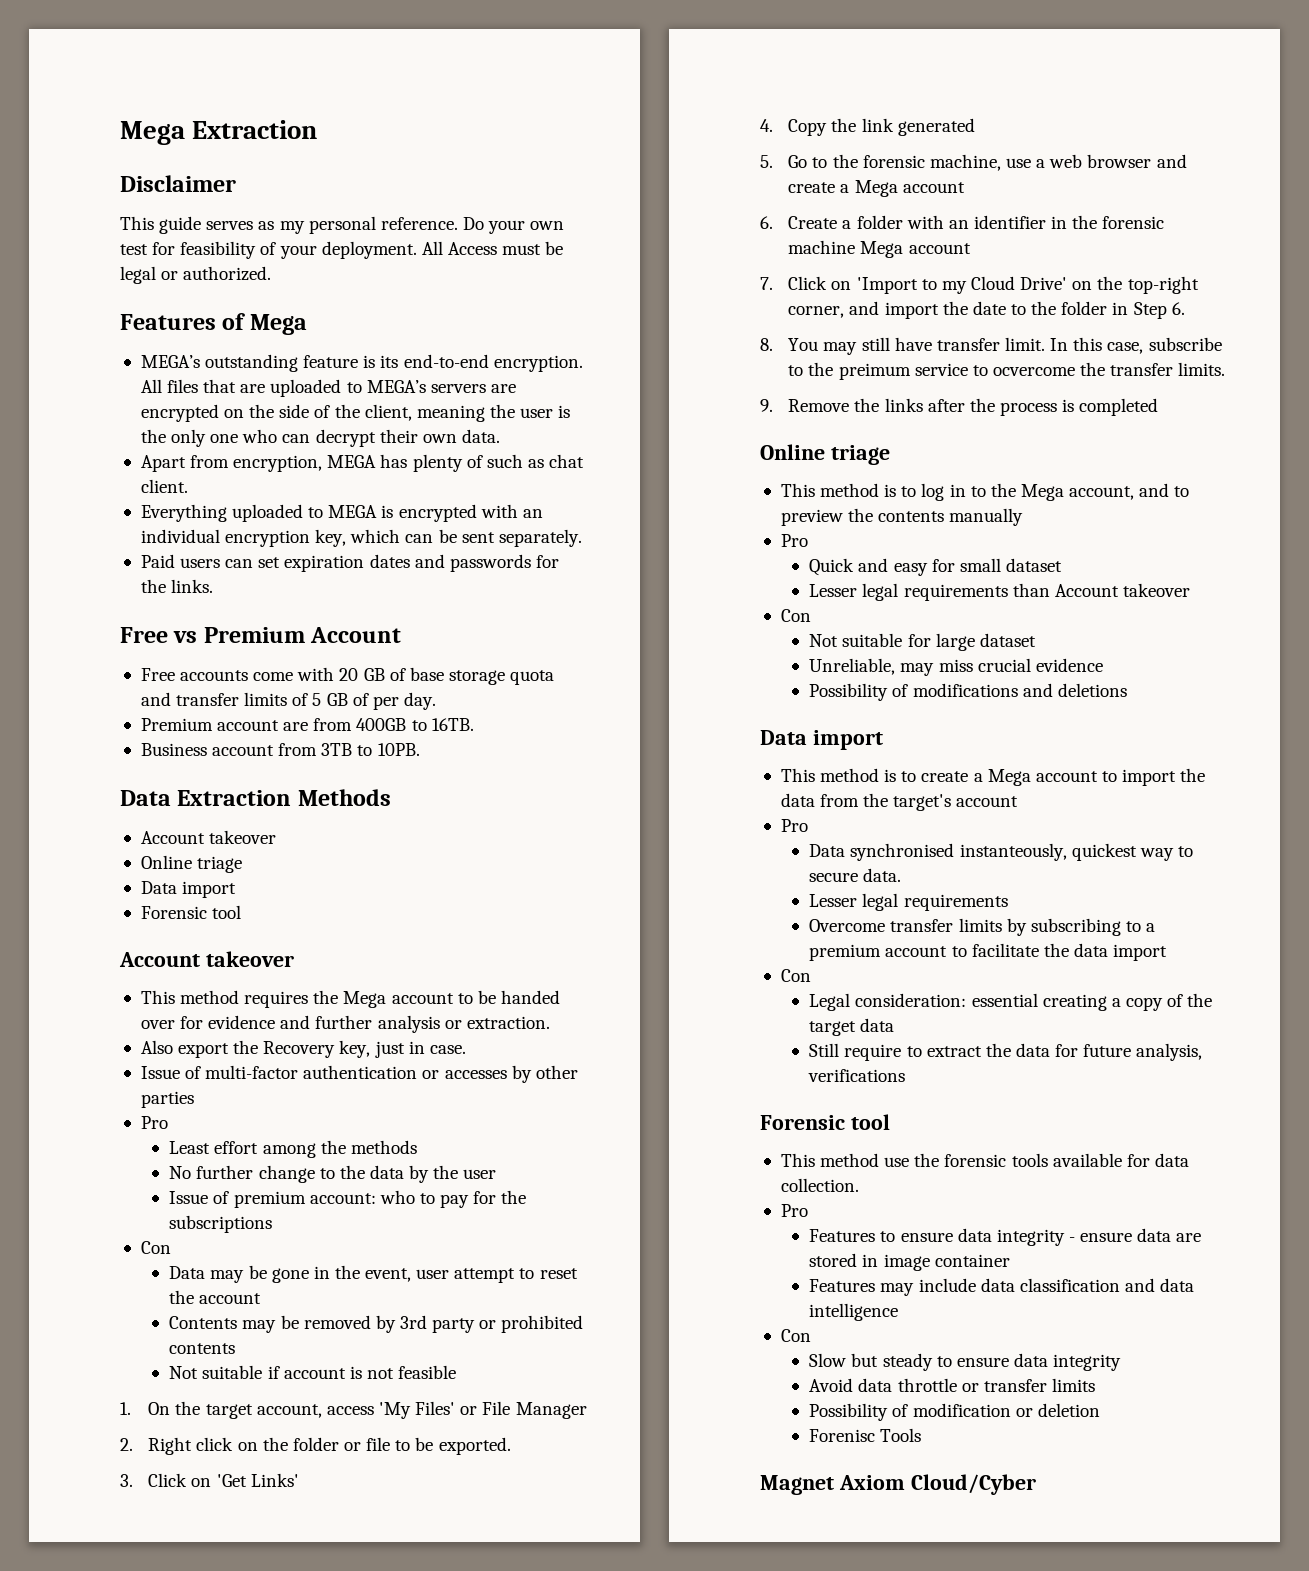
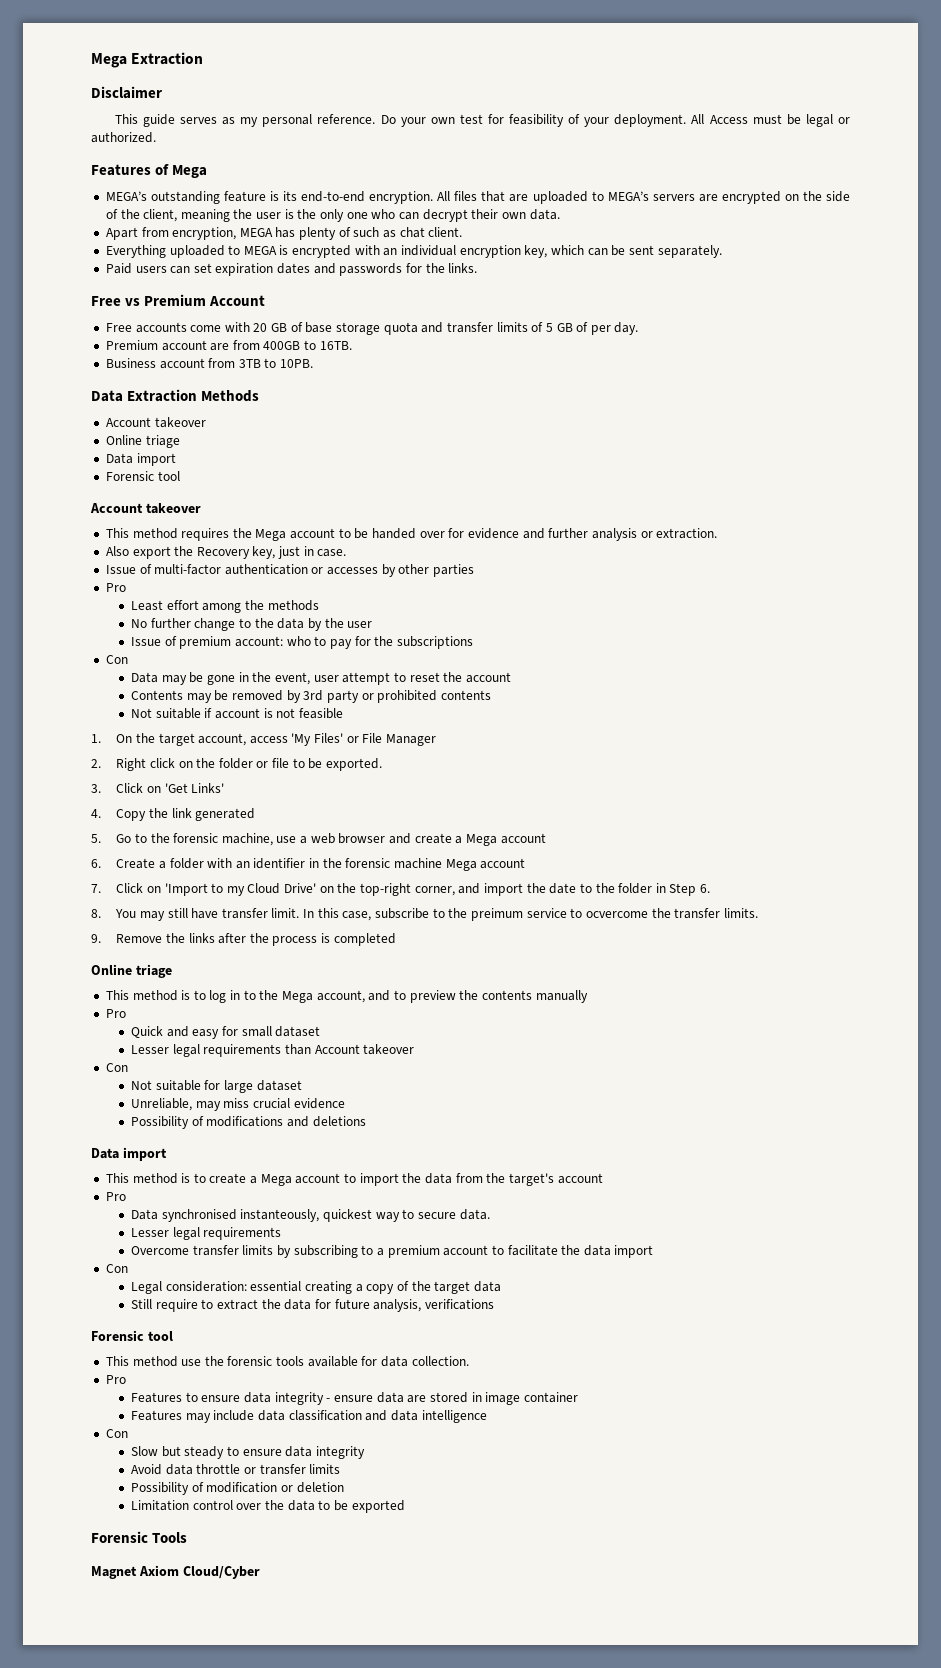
[809,1429,876,1442] Forenisc -> [131,1500,405,1513] [91,1531,148,1543] Limitation control over the data to be exported // Forensic

